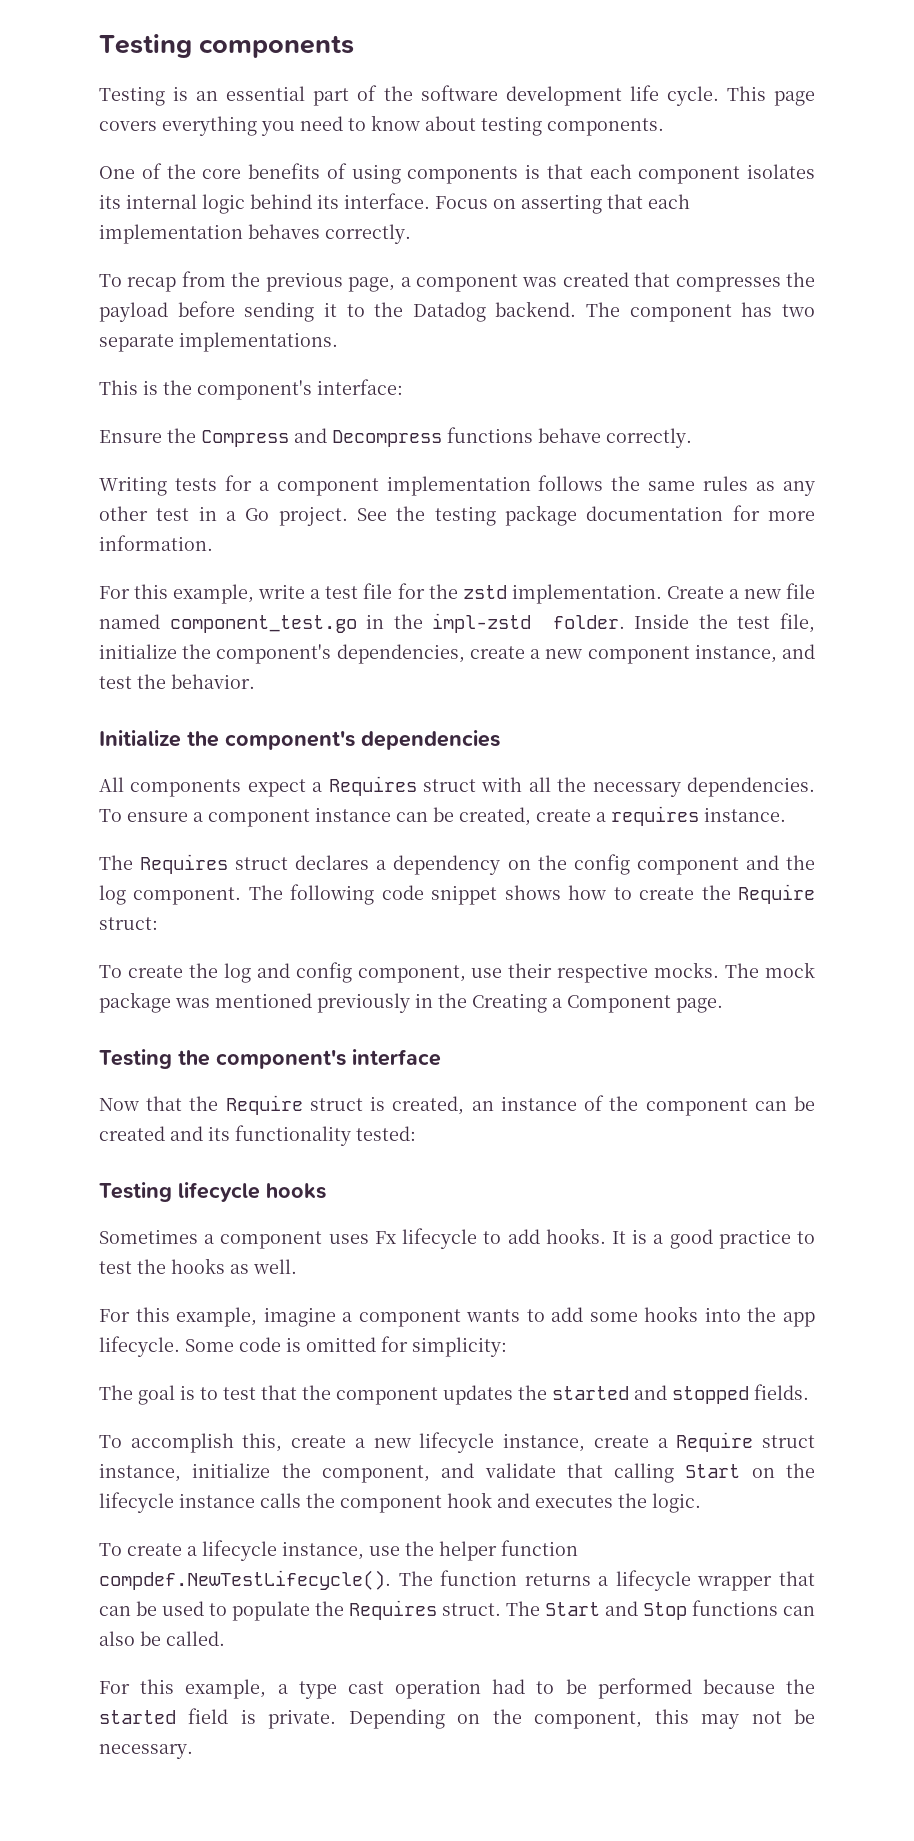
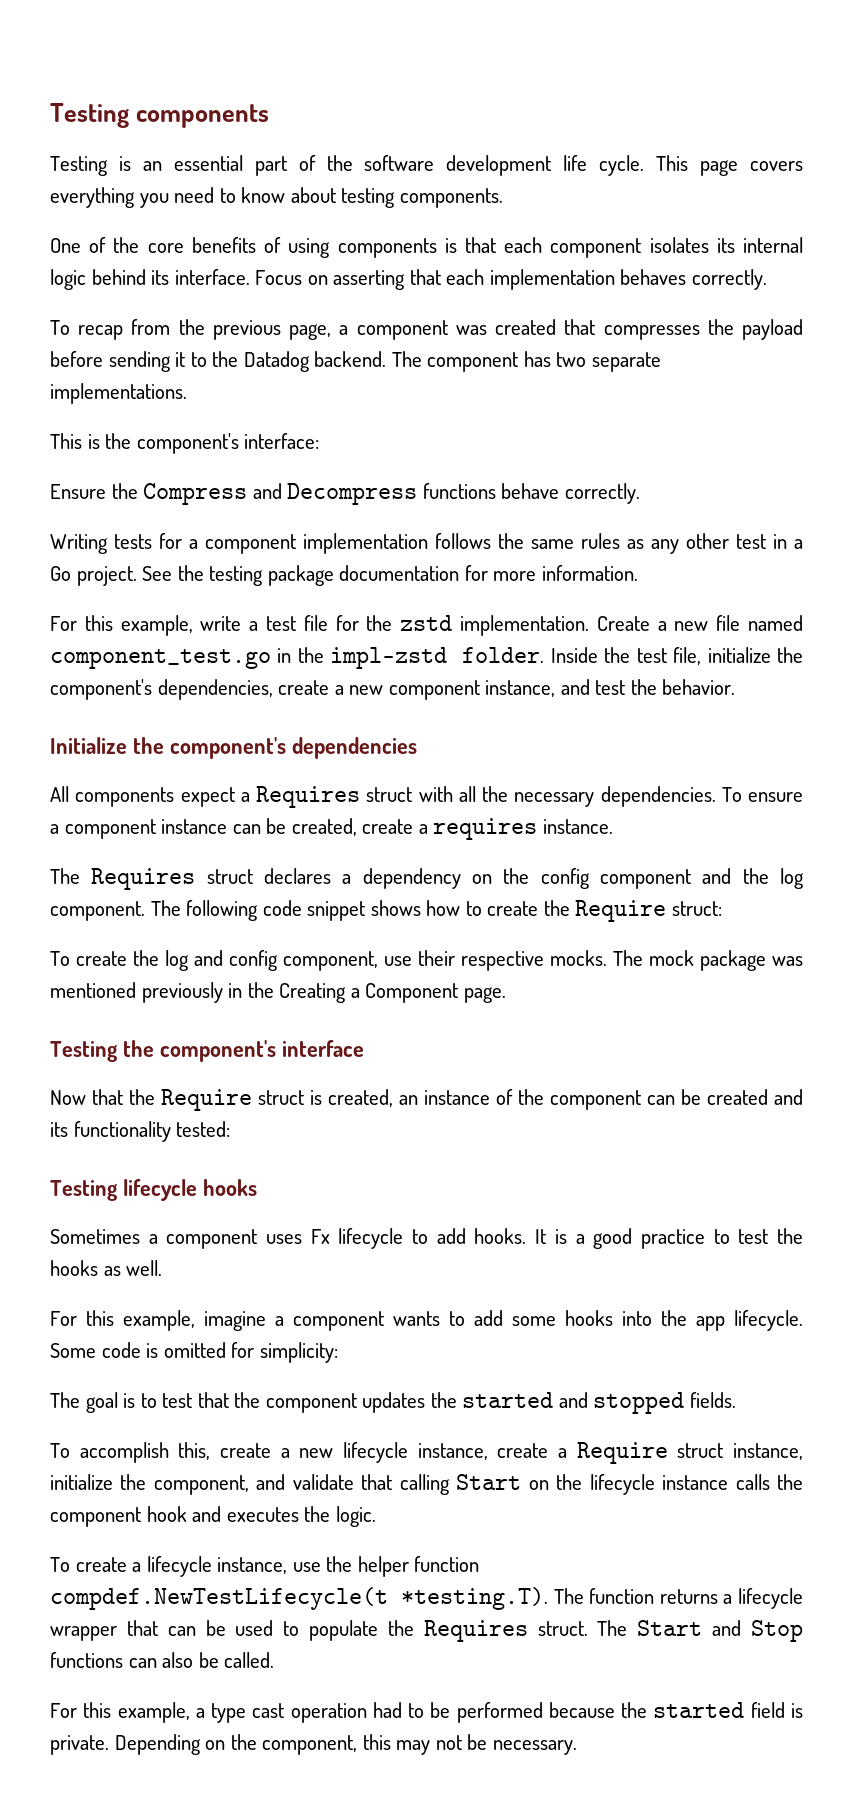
[99,1570,391,1590] compdef.NewTestLifecycle(). -> [50,1587,549,1610] compdef.NewTestLifecycle(t *testing.T).

